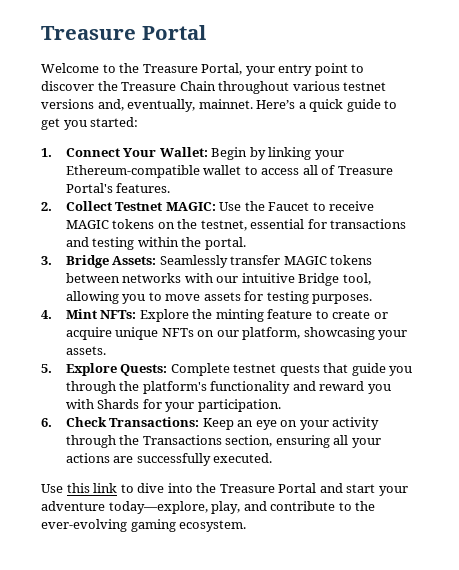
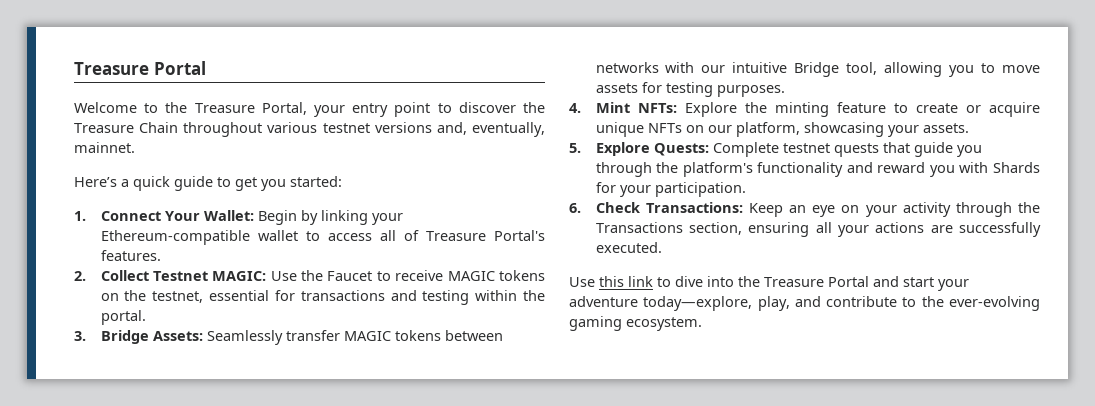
(253, 104) none -> (135, 147) //

